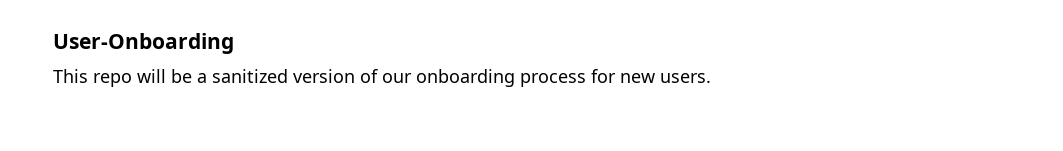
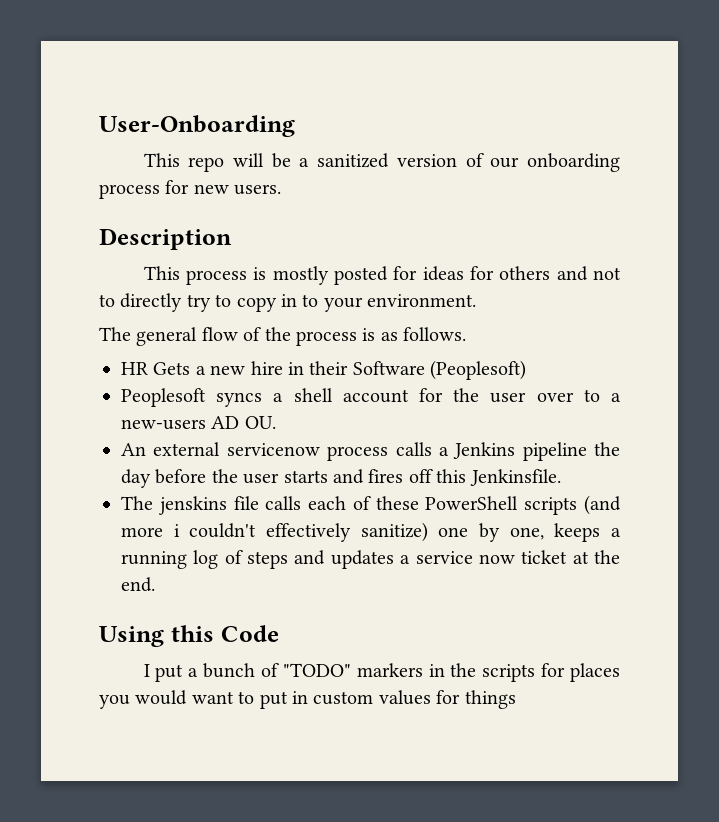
(711, 78) none -> [99,228,232,250] [143,266,621,285] [99,293,477,312] [99,327,467,346] [121,360,527,380] [121,388,621,407] [121,416,276,430] [121,442,620,461] [121,469,561,488] [121,495,621,515] [121,522,621,542] [121,550,621,569] [121,577,155,592] [99,625,279,647] [143,663,620,682] [99,690,516,709] // Description // This process is mostly posted for ideas for others and not to directly try to copy in to your environment. // The general flow of the process is as follows. // HR Gets a new hire in their Software (Peoplesoft) // Peoplesoft syncs a shell account for the user over to a new-users AD OU. // An external servicenow process calls a Jenkins pipeline the day before the user starts and fires off this Jenkinsfile. // The jenskins file calls each of these PowerShell scripts (and more i couldn't effectively sanitize) one by one, keeps a running log of steps and updates a service now ticket at the end. // Using this Code // I put a bunch of "TODO" markers in the scripts for places you would want to put in custom values for things

